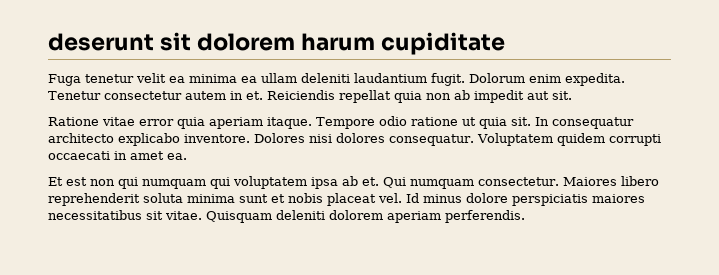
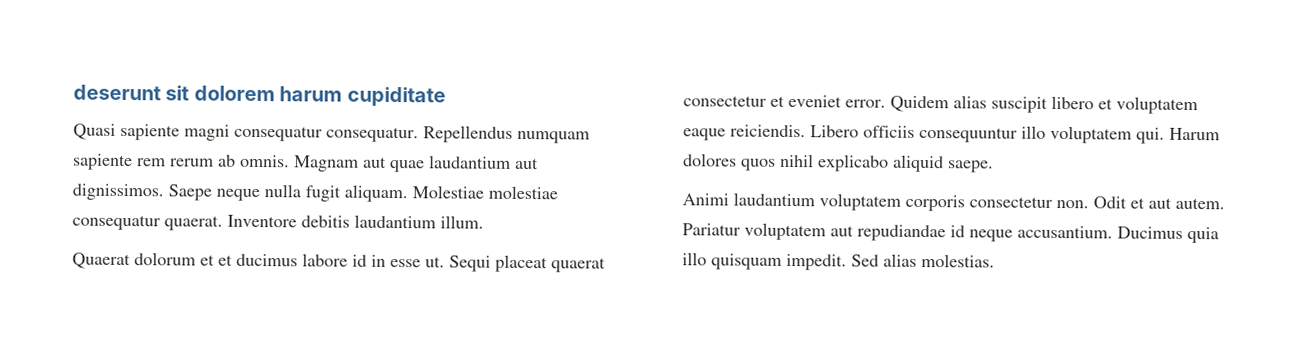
[48,73,625,86] [48,90,572,103] [48,116,634,129] [48,133,661,146] [48,151,187,160] [48,176,659,189] [48,193,645,206] [48,210,525,223] Fuga tenetur velit ea minima ea ullam deleniti laudantium fugit. Dolorum enim expedita. Tenetur consectetur autem in et. Reiciendis repellat quia non ab impedit aut sit. // Ratione vitae error quia aperiam itaque. Tempore odio ratione ut quia sit. In consequatur architecto explicabo inventore. Dolores nisi dolores consequatur. Voluptatem quidem corrupti occaecati in amet ea. // Et est non qui numquam qui voluptatem ipsa ab et. Qui numquam consectetur. Maiores libero reprehenderit soluta minima sunt et nobis placeat vel. Id minus dolore perspiciatis maiores necessitatibus sit vitae. Quisquam deleniti dolorem aperiam perferendis. -> [73,123,590,144] [73,153,539,173] [72,183,558,203] [72,214,484,231] [72,252,606,273] [683,94,1198,115] [683,124,1220,144] [683,153,994,173] [682,192,1225,212] [682,222,1219,244] [682,252,995,271] Quasi sapiente magni consequatur consequatur. Repellendus numquam sapiente rem rerum ab omnis. Magnam aut quae laudantium aut dignissimos. Saepe neque nulla fugit aliquam. Molestiae molestiae consequatur quaerat. Inventore debitis laudantium illum. // Quaerat dolorum et et ducimus labore id in esse ut. Sequi placeat quaerat consectetur et eveniet error. Quidem alias suscipit libero et voluptatem eaque reiciendis. Libero officiis consequuntur illo voluptatem qui. Harum dolores quos nihil explicabo aliquid saepe. // Animi laudantium voluptatem corporis consectetur non. Odit et aut autem. Pariatur voluptatem aut repudiandae id neque accusantium. Ducimus quia illo quisquam impedit. Sed alias molestias.

